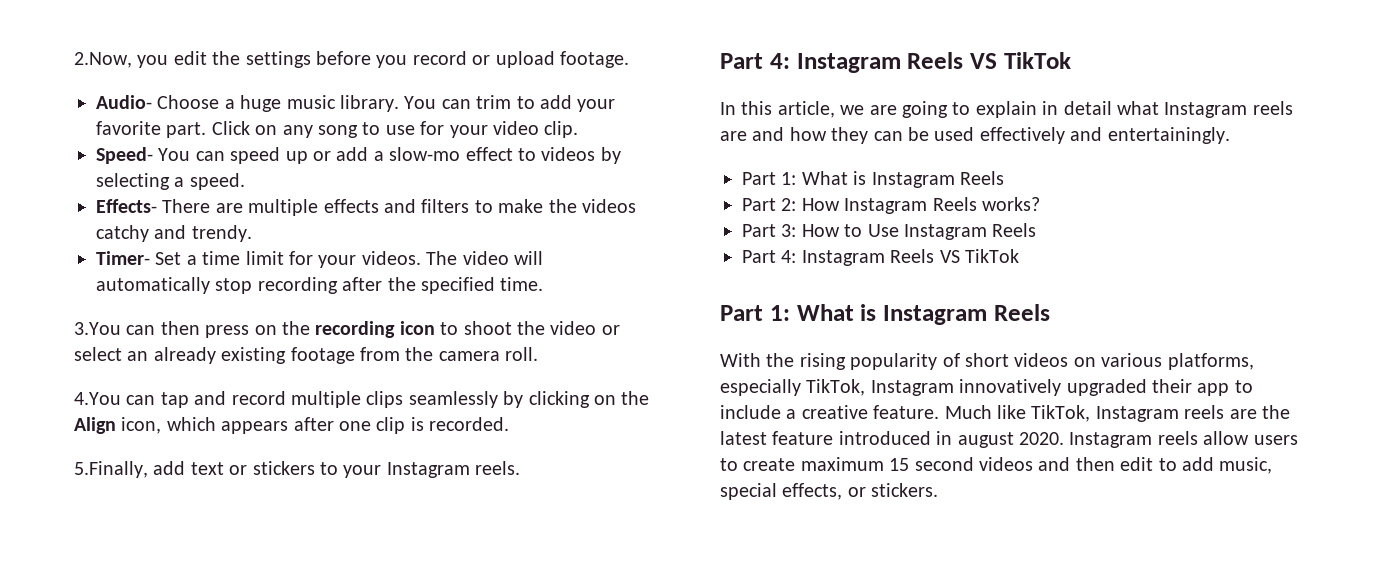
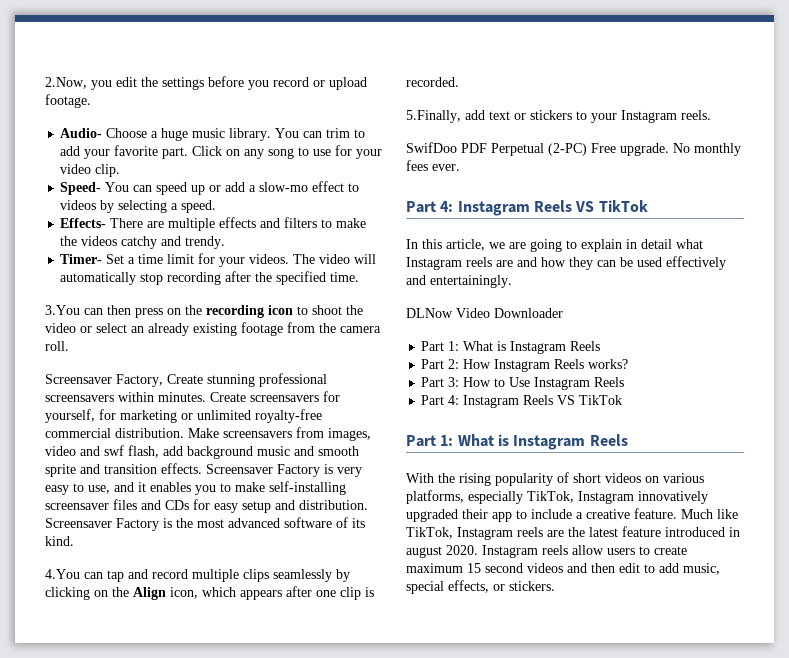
(539, 354) none -> [45,373,327,387] [45,391,340,402] [45,409,322,423] [45,427,371,441] [45,445,359,459] [45,463,362,477] [45,481,346,495] [45,499,368,513] [45,517,365,531] [45,536,74,546] // Screensaver Factory, Create stunning professional screensavers within minutes. Create screensavers for yourself, for marketing or unlimited royalty-free commercial distribution. Make screensavers from images, video and swf flash, add background music and smooth sprite and transition effects. Screensaver Factory is very easy to use, and it enables you to make self-installing screensaver files and CDs for easy setup and distribution. Screensaver Factory is the most advanced software of its kind.
(521, 468) none -> [406,142,741,156] [406,160,460,171] // SwifDoo PDF Perpetual (2-PC) Free upgrade. No monthly fees ever.
(1230, 135) none -> [406,308,563,318] // DLNow Video Downloader

